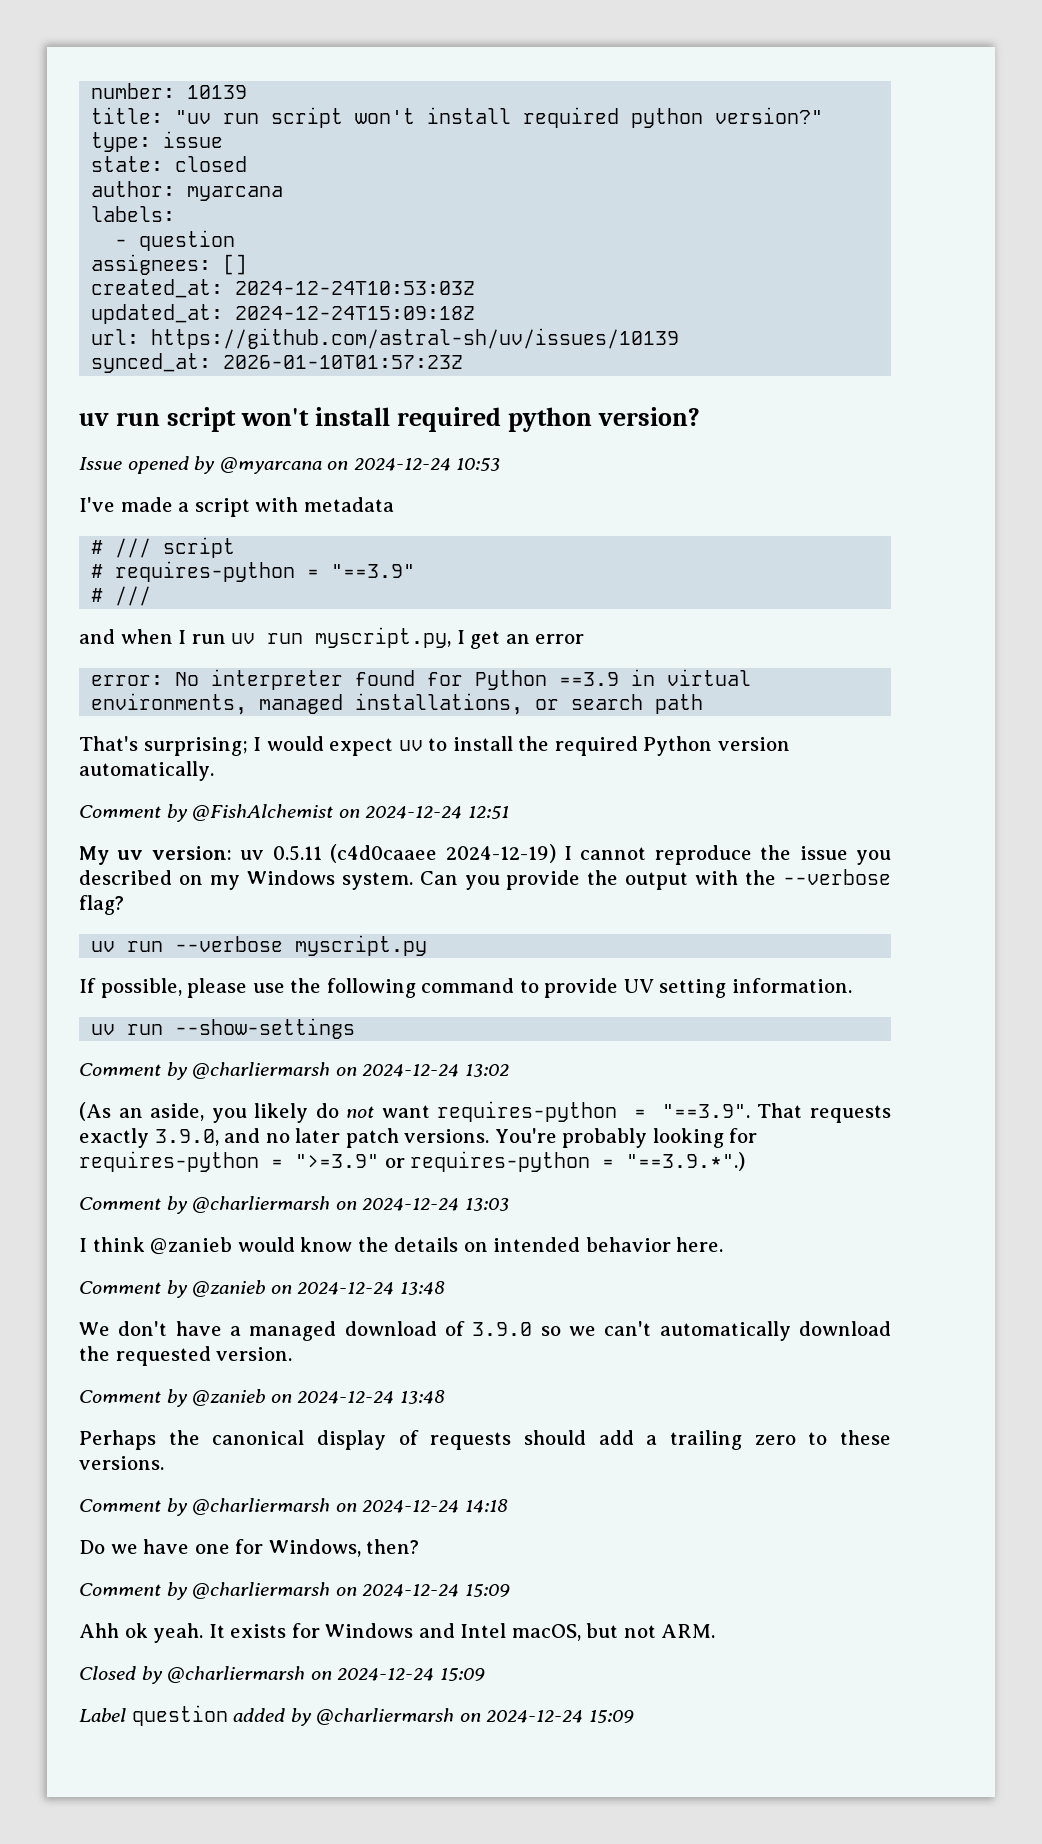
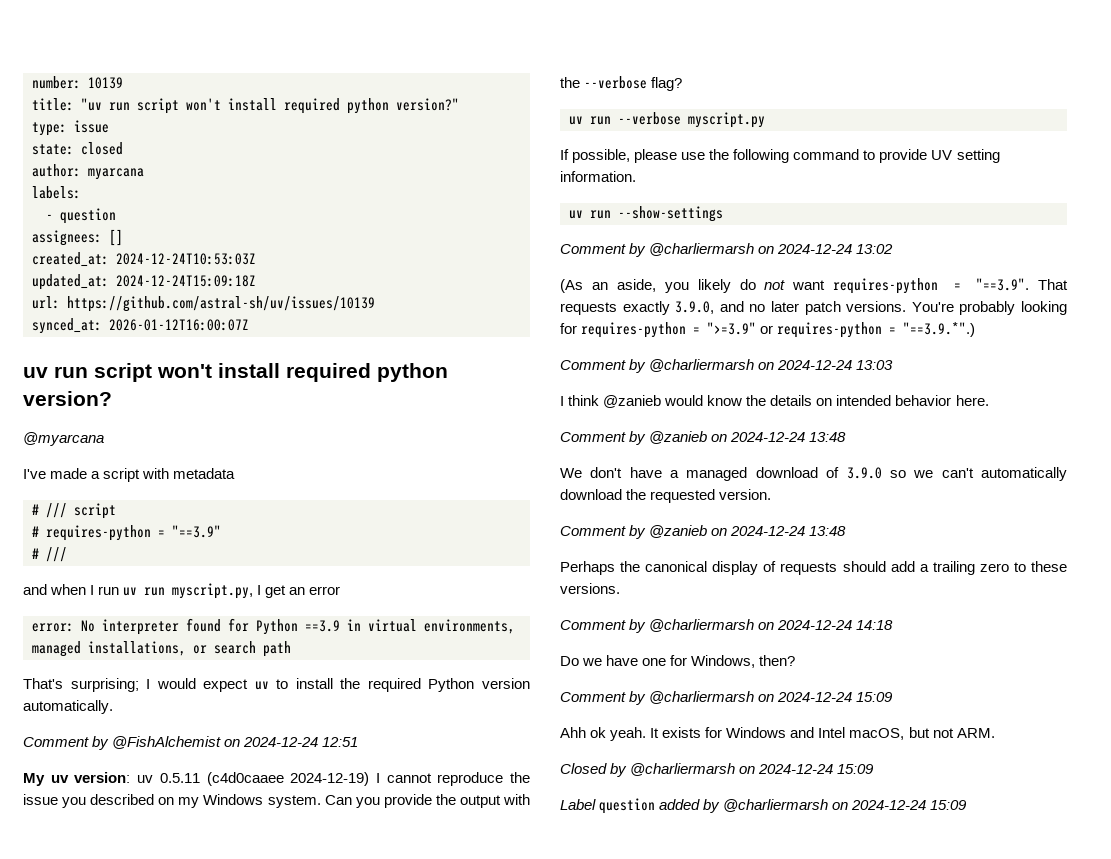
[223,355,464,369] 2026-01-10T01:57:23Z -> [109,319,249,331] 2026-01-12T16:00:07Z
[79,456,501,474] Issue opened by @myarcana on 2024-12-24 10:53 -> [23,432,104,446] @myarcana

